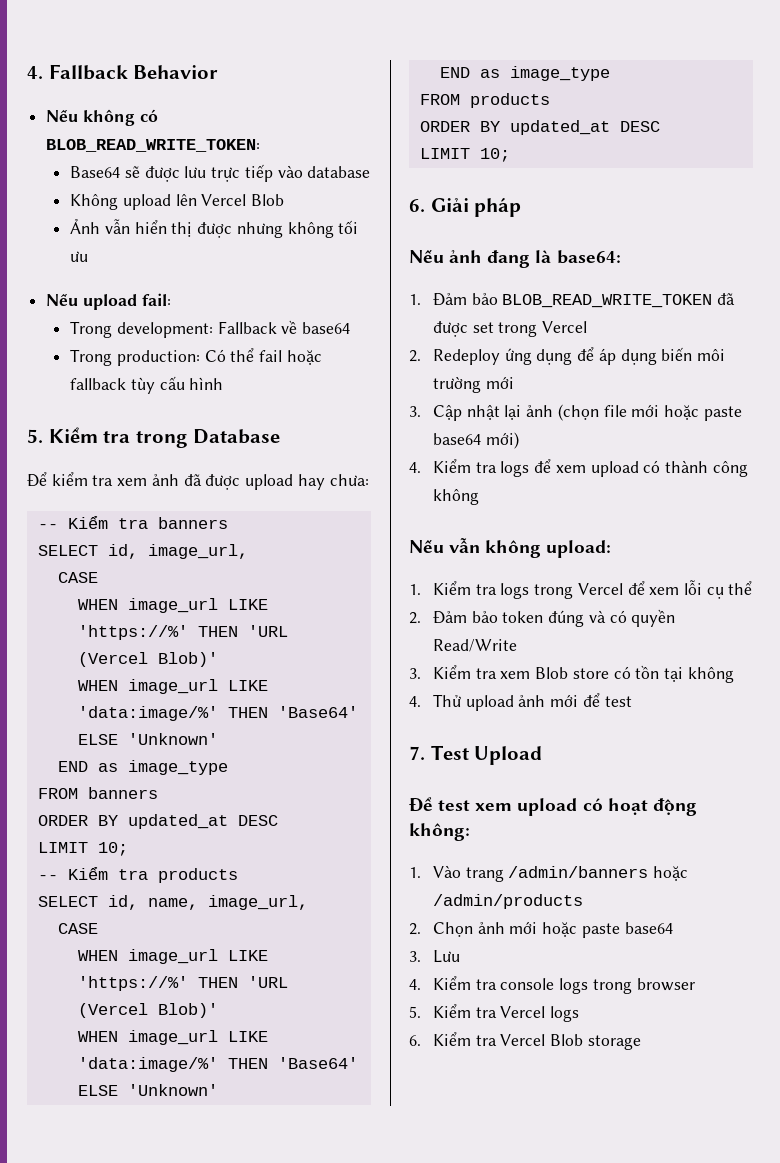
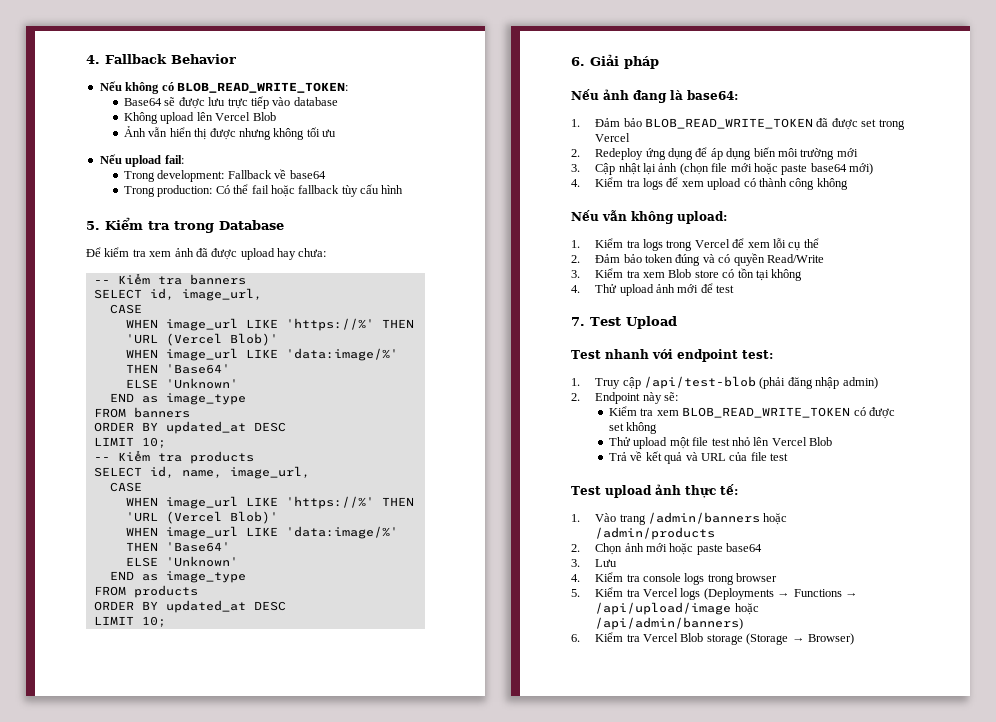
[409,797,697,816] [409,823,470,841] Để test xem upload có hoạt động không: -> [571,349,773,362] [571,376,878,389] [571,392,679,404] [609,406,895,419] [609,422,658,434] [609,437,833,449] [609,451,789,464] [571,484,738,498] Test nhanh với endpoint test: // 1. Truy cập /api/test-blob (phải đăng nhập admin) // 2. Endpoint này sẽ: // Kiểm tra xem BLOB_READ_WRITE_TOKEN có được set không // Thử upload một file test nhỏ lên Vercel Blob // Trả về kết quả và URL của file test // Test upload ảnh thực tế:
(580, 1014) none -> [703,588,858,600] [595,602,759,615] [595,617,744,630] (Deployments → Functions → /api/upload/image hoặc /api/admin/banners)
(641, 1042) none -> [746,633,854,645] (Storage → Browser)

